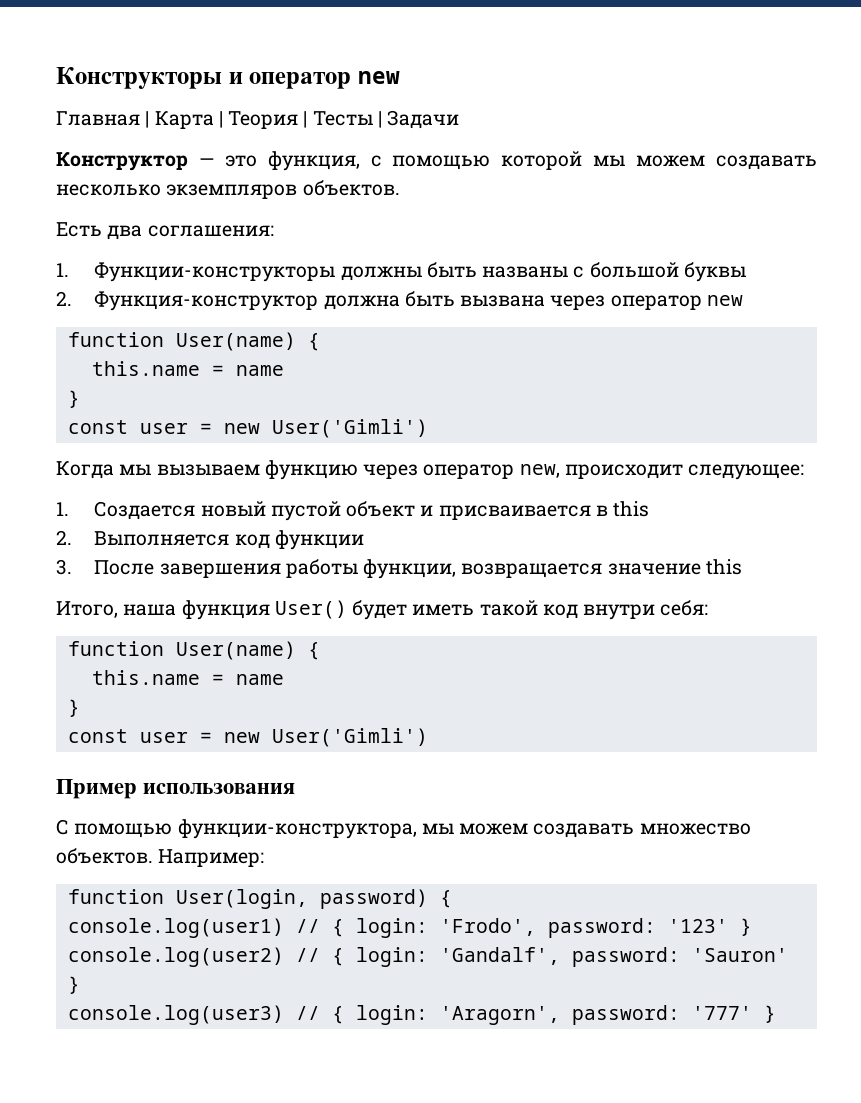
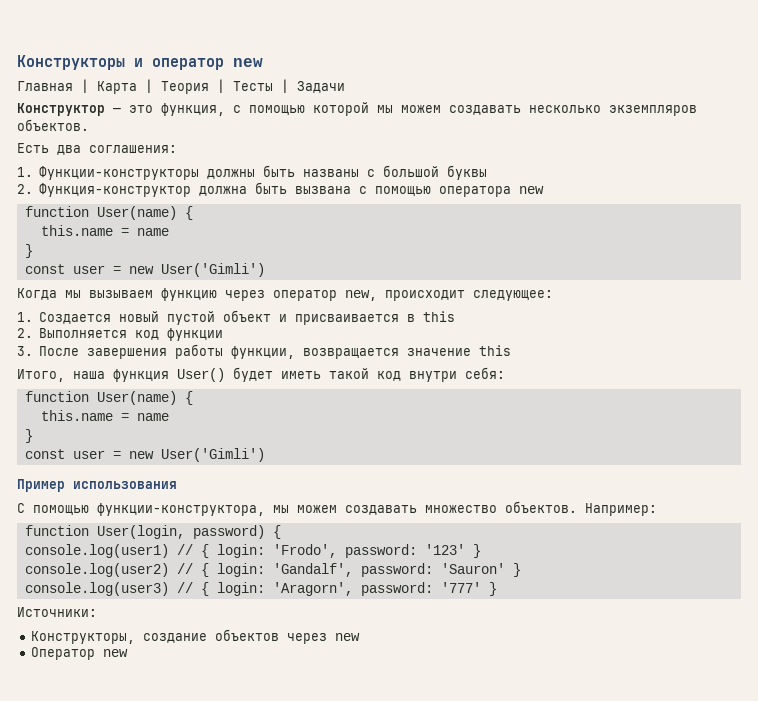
[550,295,702,310] через оператор -> [359,186,512,197] с помощью оператора
(776, 1014) none -> [17,607,97,617] [30,629,360,644] [30,647,128,660] // Источники: // Конструкторы, создание объектов через new // Оператор new

